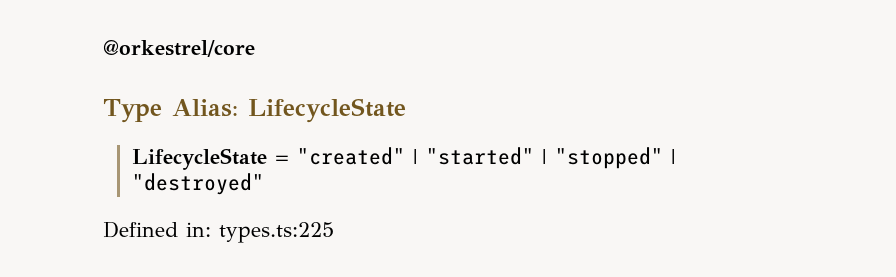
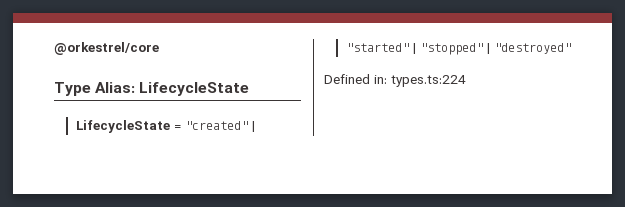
[219,222,334,243] types.ts:225 -> [391,75,466,87] types.ts:224

